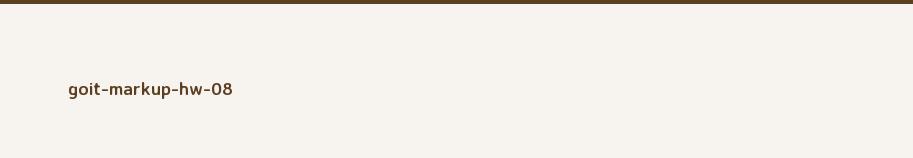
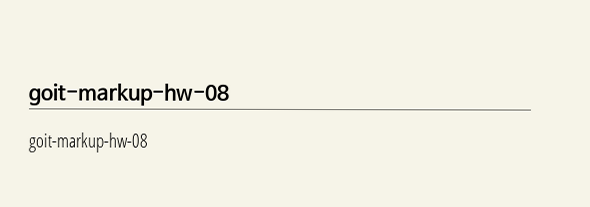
[68,82,233,99] goit-markup-hw-08 -> [28,83,230,106] [28,132,148,153] goit-markup-hw-08 // goit-markup-hw-08

